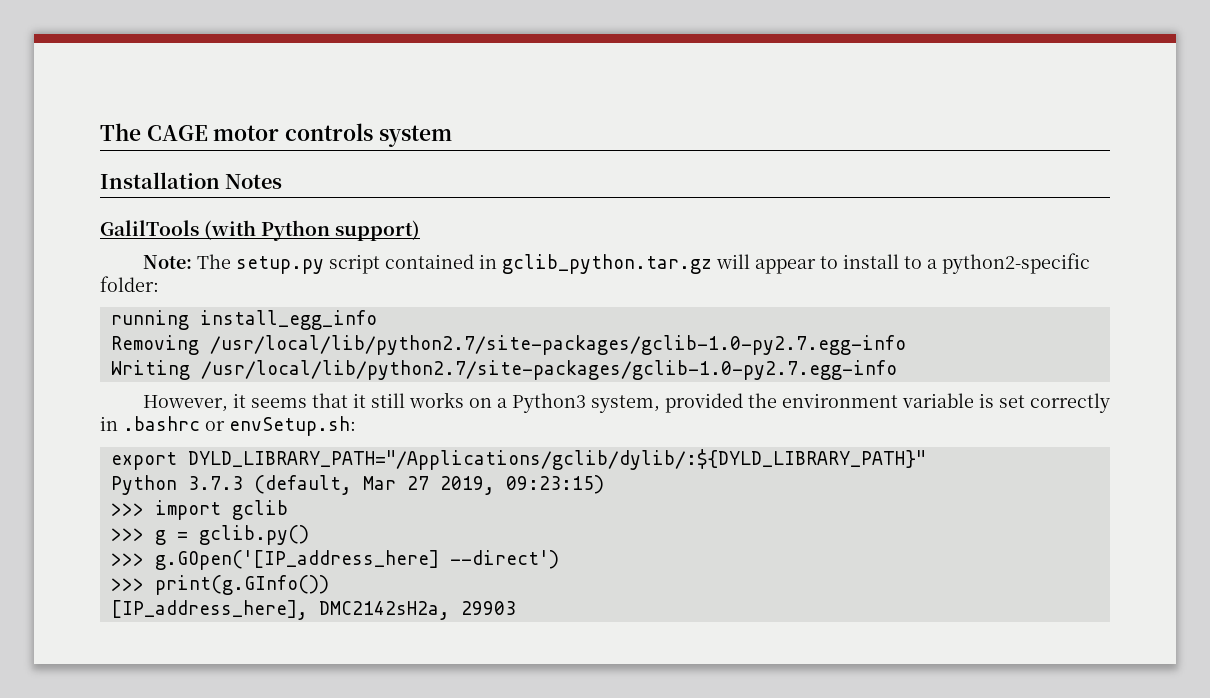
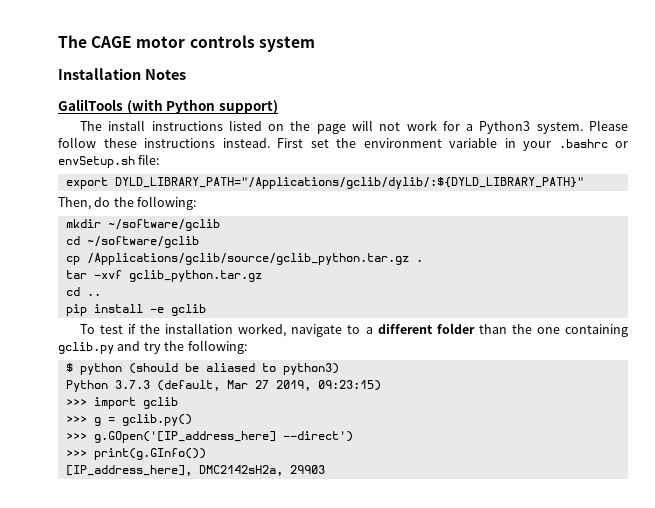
[142,253,1090,274] [100,276,159,292] [110,310,377,330] [110,335,906,355] [110,360,897,380] [142,392,1110,413] [100,416,356,436] [110,449,926,470] Note: The setup.py script contained in gclib_python.tar.gz will appear to install to a python2-specific folder: // running install_egg_info // Removing /usr/local/lib/python2.7/site-packages/gclib-1.0-py2.7.egg-info // Writing /usr/local/lib/python2.7/site-packages/gclib-1.0-py2.7.egg-info // However, it seems that it still works on a Python3 system, provided the environment variable is set correctly in .bashrc or envSetup.sh: // export DYLD_LIBRARY_PATH="/Applications/gclib/dylib/:${DYLD_LIBRARY_PATH}" -> [79,120,628,134] [58,137,628,151] [58,154,160,168] [65,177,584,189] [58,196,197,210] [65,219,220,231] [65,236,199,248] [65,253,423,265] [65,270,262,282] [65,287,101,296] [65,304,206,316] [79,323,629,337] [58,340,247,354] [65,363,339,375] The install instructions listed on the page will not work for a Python3 system. Please follow these instructions instead. First set the environment variable in your .bashrc or envSetup.sh file: // export DYLD_LIBRARY_PATH="/Applications/gclib/dylib/:${DYLD_LIBRARY_PATH}" // Then, do the following: // mkdir ~/software/gclib // cd ~/software/gclib // cp /Applications/gclib/source/gclib_python.tar.gz . // tar -xvf gclib_python.tar.gz // cd .. // pip install -e gclib // To test if the installation worked, navigate to a different folder than the one containing gclib.py and try the following: // $ python (should be aliased to python3)

